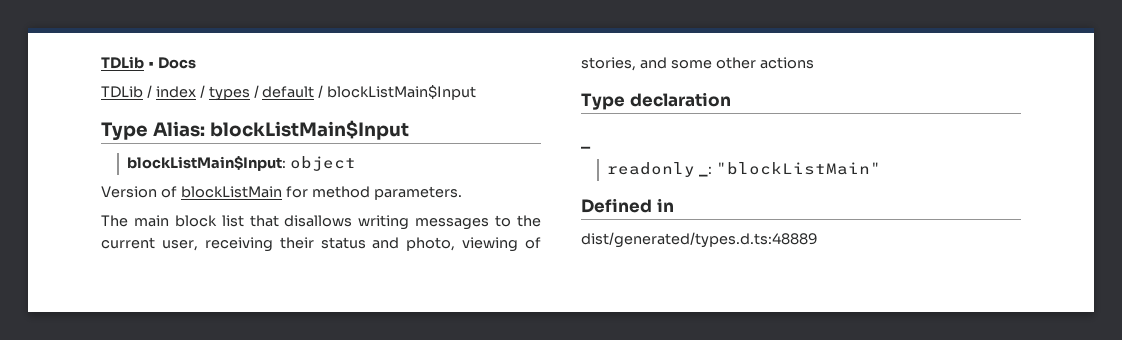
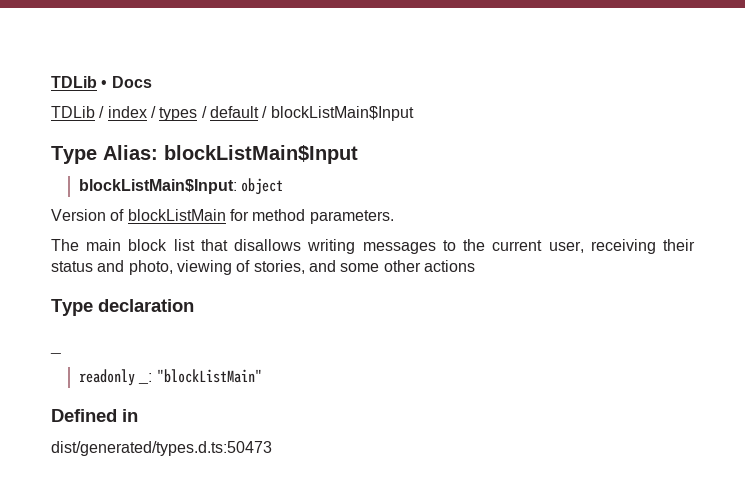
[581,232,818,248] dist/generated/types.d.ts:48889 -> [51,441,272,456] dist/generated/types.d.ts:50473

